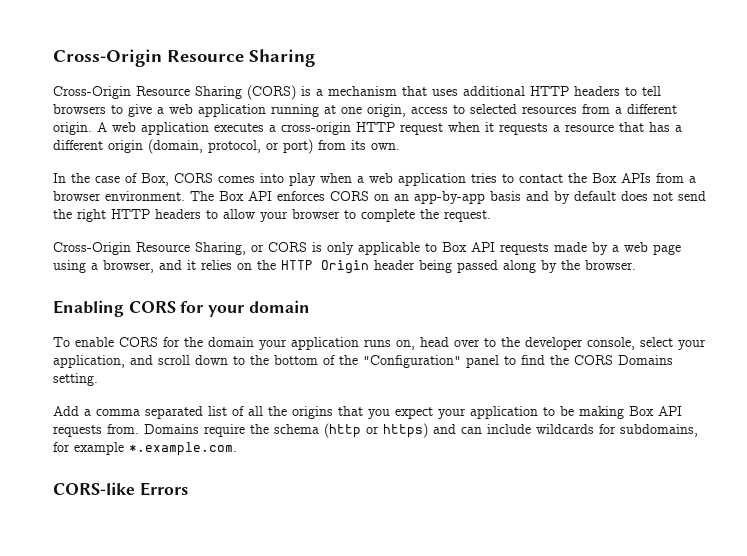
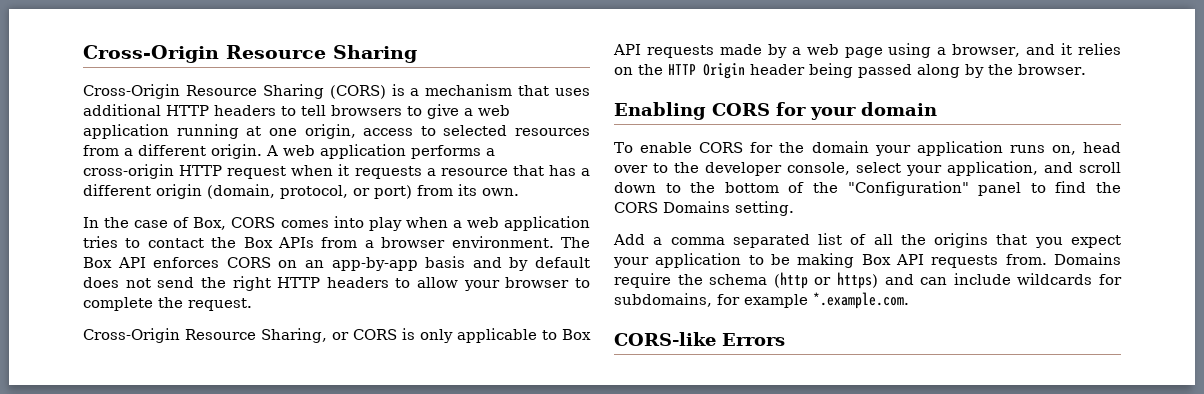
[214,123,264,132] executes -> [411,145,481,159] performs

